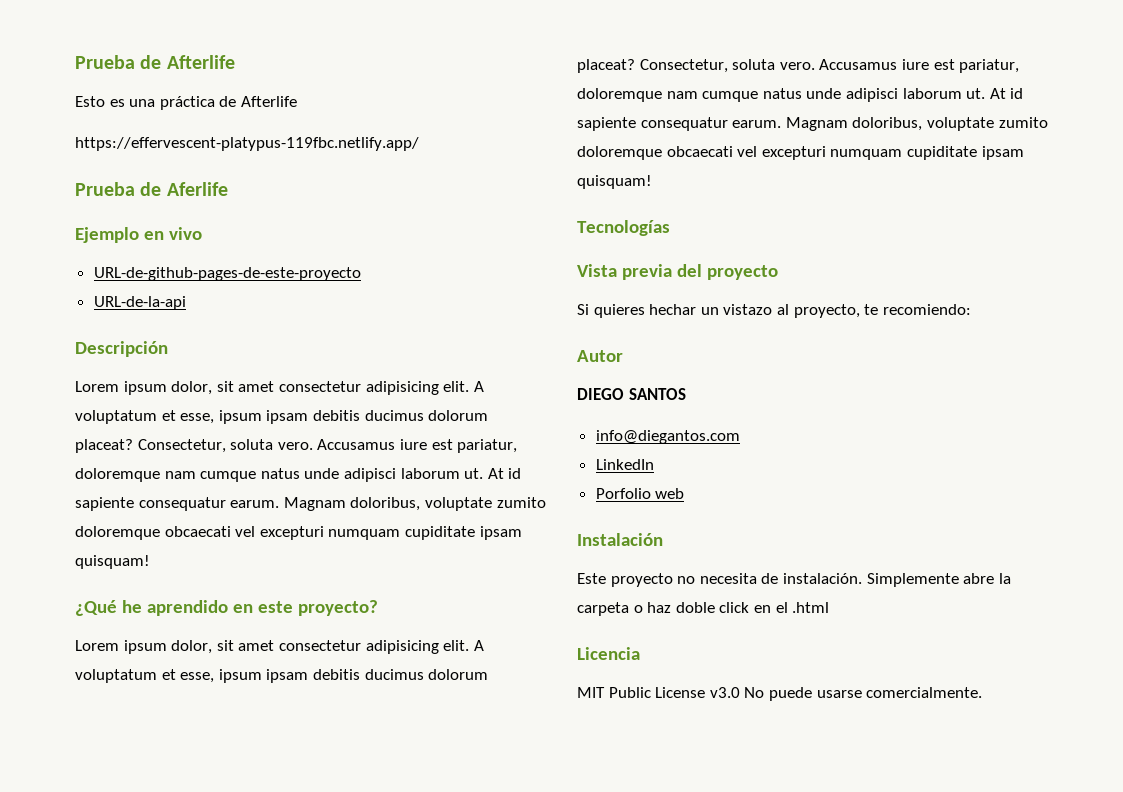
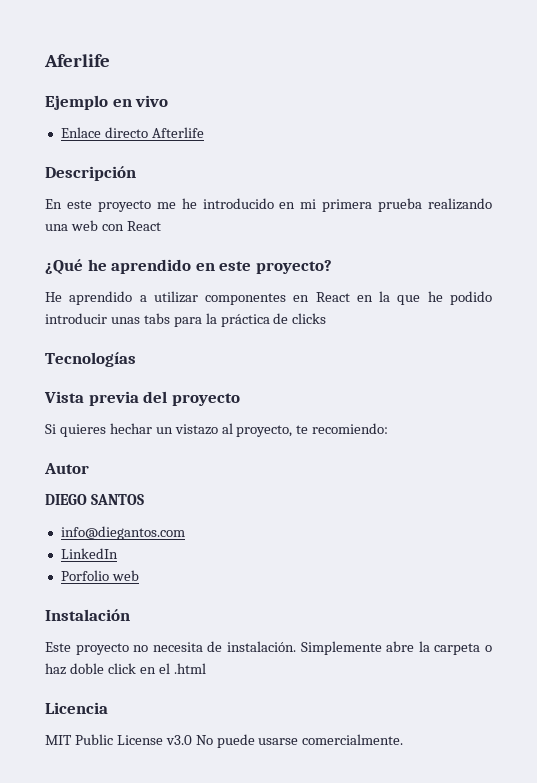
[75,55,235,69] [75,96,297,110] [75,137,419,151] [75,182,228,196] [75,227,202,243] [93,267,361,281] [93,296,186,310] [75,341,168,357] [75,381,484,395] [75,410,489,424] [75,439,518,453] [75,468,522,482] [75,497,546,511] [75,526,522,540] [75,555,150,569] Prueba de Afterlife // Esto es una práctica de Afterlife // https://effervescent-platypus-119fbc.netlify.app/ // Prueba de Aferlife // Ejemplo en vivo // URL-de-github-pages-de-este-proyecto // URL-de-la-api // Descripción // Lorem ipsum dolor, sit amet consectetur adipisicing elit. A voluptatum et esse, ipsum ipsam debitis ducimus dolorum placeat? Consectetur, soluta vero. Accusamus iure est pariatur, doloremque nam cumque natus unde adipisci laborum ut. At id sapiente consequatur earum. Magnam doloribus, voluptate zumito doloremque obcaecati vel excepturi numquam cupiditate ipsam quisquam! -> [44,54,110,67] [45,95,169,110] [60,127,204,138] [45,166,136,181] [45,198,492,212] [45,220,161,231] Aferlife // Ejemplo en vivo // Enlace directo Afterlife // Descripción // En este proyecto me he introducido en mi primera prueba realizando una web con React
[75,640,484,654] [75,669,489,683] [577,59,1020,73] [577,88,1024,102] [577,117,1048,131] [577,146,1024,160] [577,175,652,189] Lorem ipsum dolor, sit amet consectetur adipisicing elit. A voluptatum et esse, ipsum ipsam debitis ducimus dolorum placeat? Consectetur, soluta vero. Accusamus iure est pariatur, doloremque nam cumque natus unde adipisci laborum ut. At id sapiente consequatur earum. Magnam doloribus, voluptate zumito doloremque obcaecati vel excepturi numquam cupiditate ipsam quisquam! -> [45,291,492,305] [45,313,327,327] He aprendido a utilizar componentes en React en la que he podido introducir unas tabs para la práctica de clicks

